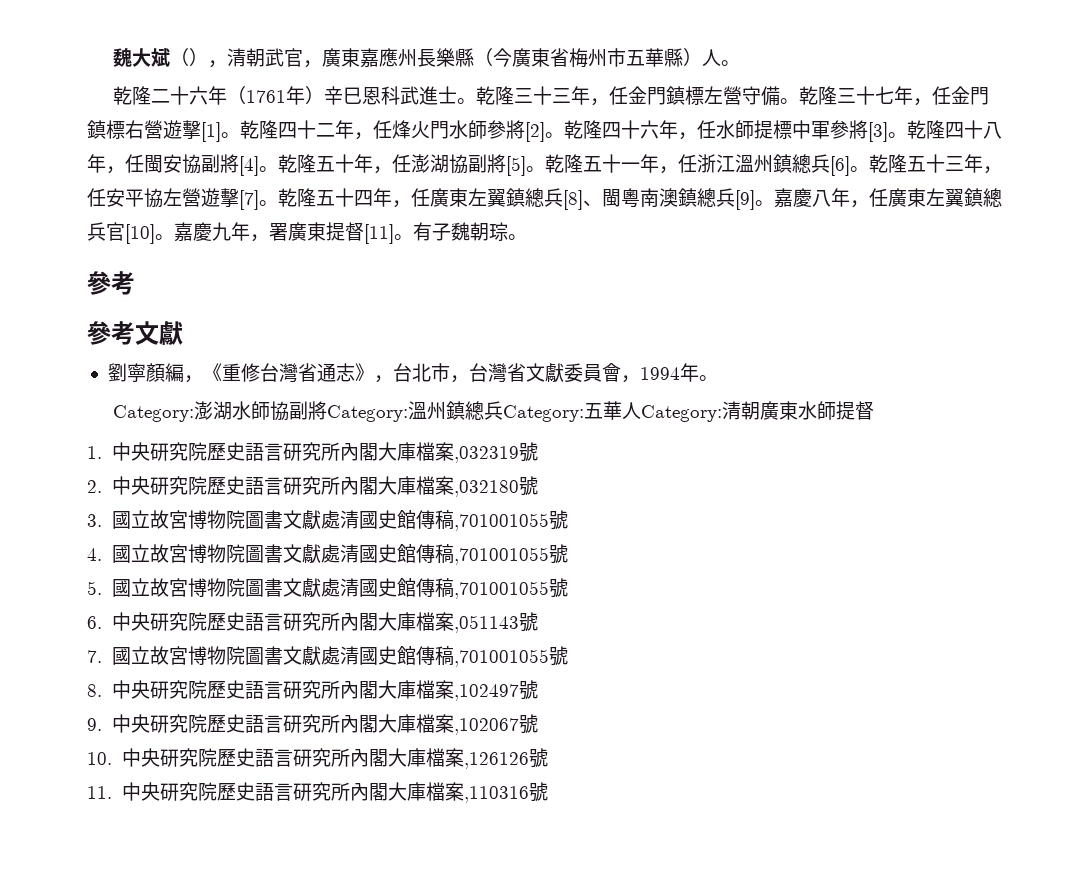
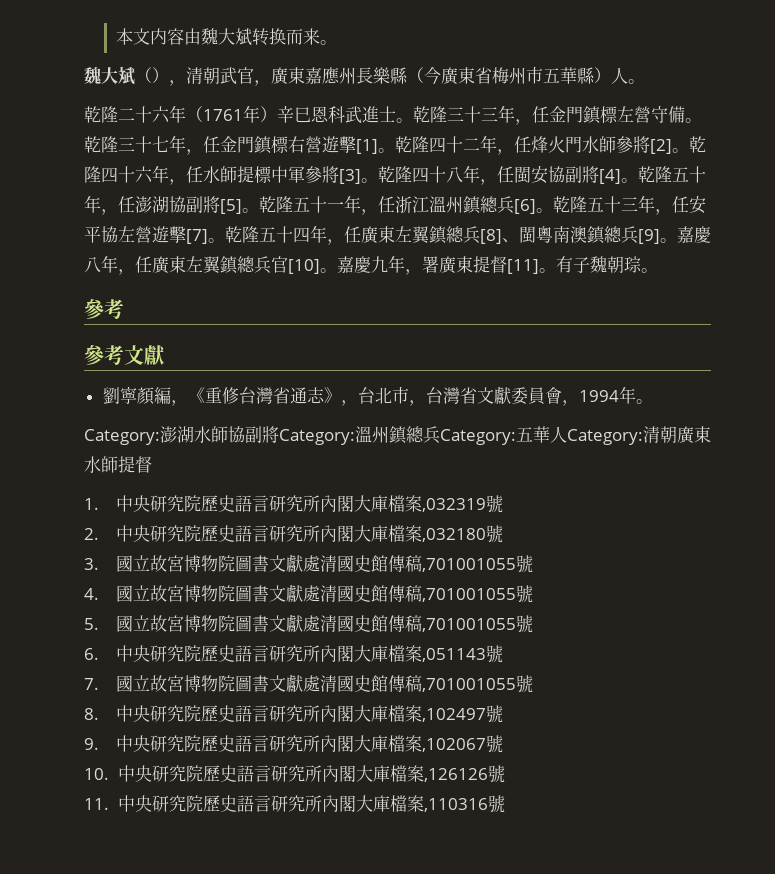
(112, 57) none -> [116,28,338,46] 本文内容由魏大斌转换而来。 //

